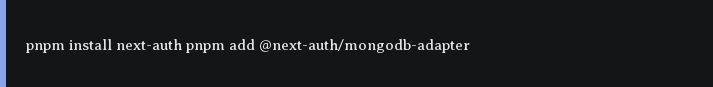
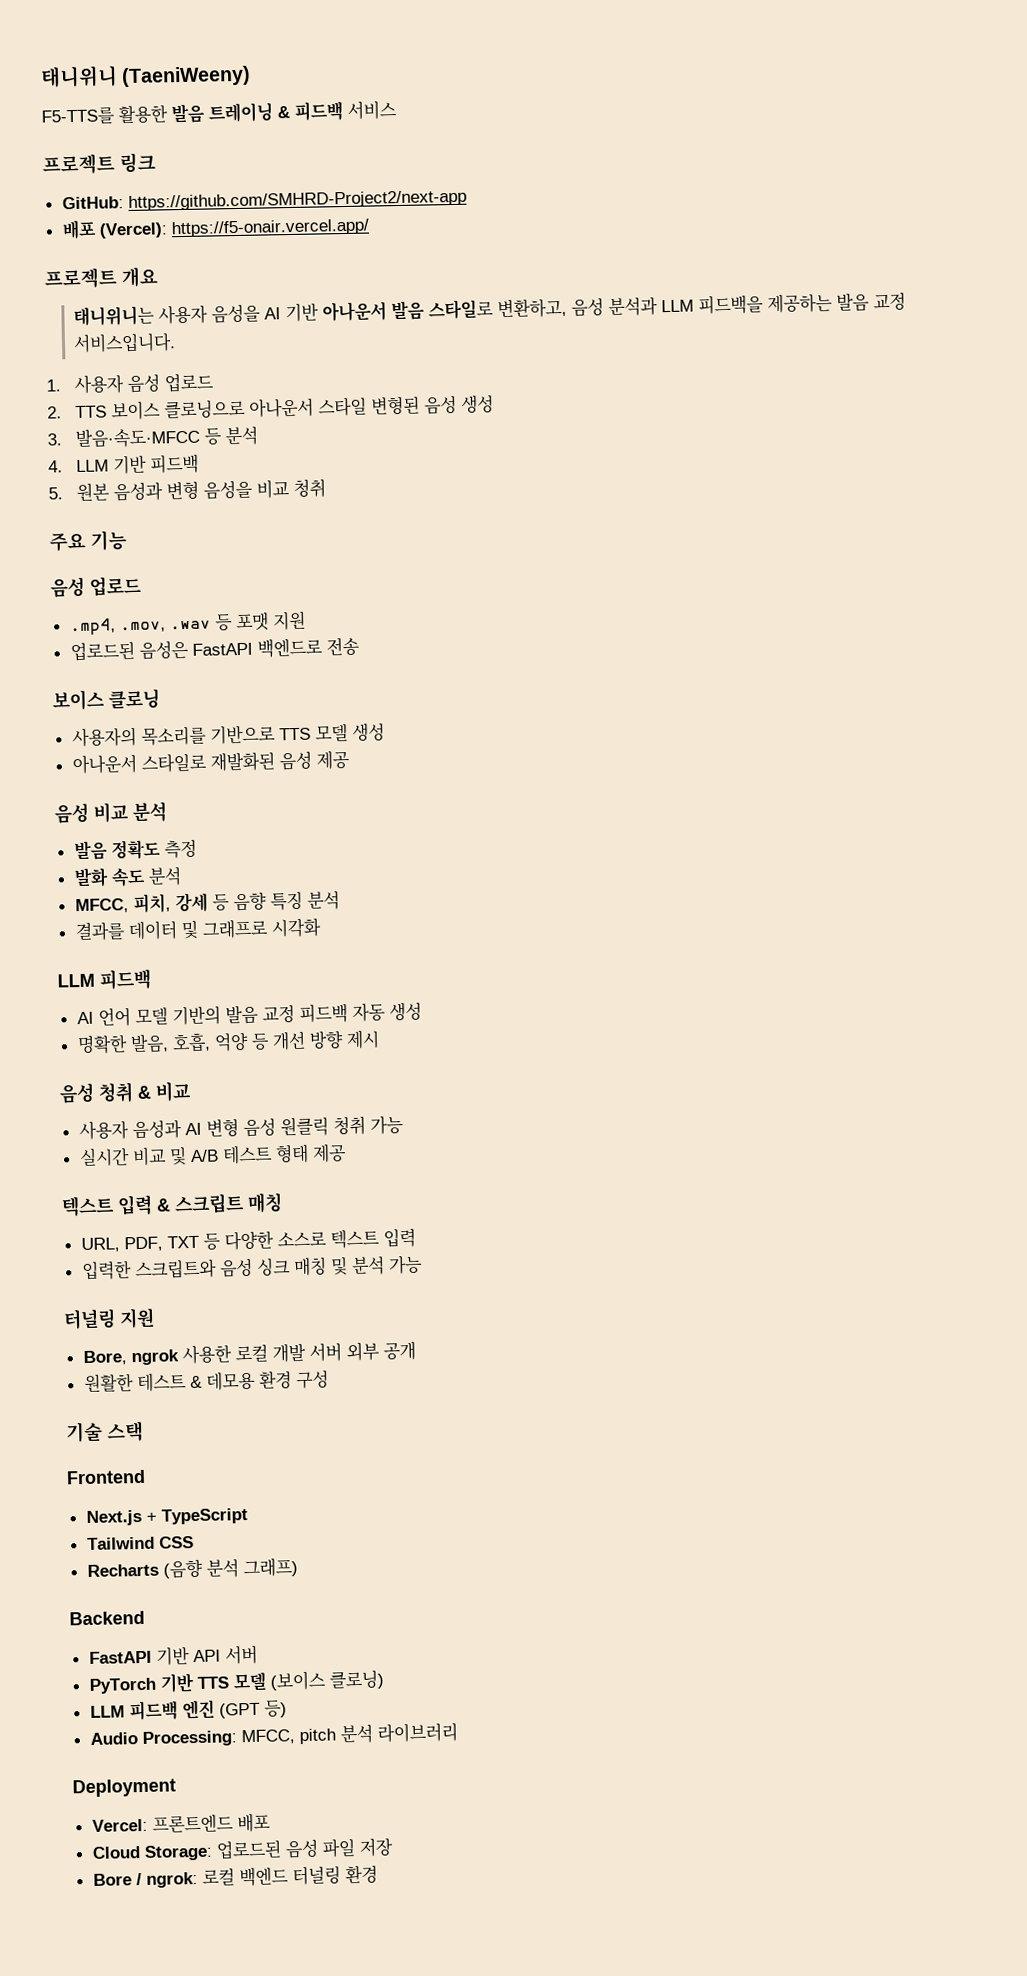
[26,39,471,53] pnpm install next-auth pnpm add @next-auth/mongodb-adapter -> [40,65,252,88] [41,100,397,125] [42,152,156,175] [61,189,467,212] [61,218,370,240] [44,266,158,289] [73,292,907,327] [73,332,177,354] [46,373,215,395] [47,394,495,421] [47,426,259,449] [48,453,200,475] [48,478,327,502] [49,530,127,552] [50,575,142,598] [69,610,306,636] [69,636,360,662] [52,688,160,711] [71,722,385,748] [71,749,350,775] [54,801,167,824] [73,839,197,861] [73,867,182,888] [74,891,340,914] [74,917,322,942] [57,968,151,990] [76,1001,422,1027] [76,1029,380,1055] [59,1080,192,1104] [78,1115,404,1141] [78,1143,347,1167] [61,1192,283,1217] [80,1227,416,1253] [80,1255,423,1281] [63,1307,155,1330] [82,1340,416,1366] [83,1370,329,1393] [65,1420,144,1443] [66,1469,146,1485] [85,1508,248,1527] [86,1536,194,1550] [86,1558,298,1579] [69,1610,145,1626] [88,1644,258,1666] [88,1669,384,1694] [89,1699,287,1721] [89,1722,458,1748] [72,1778,176,1798] [91,1813,271,1833] [91,1838,394,1861] [92,1865,378,1888] 태니위니 (TaeniWeeny) // F5‑TTS를 활용한 발음 트레이닝 & 피드백 서비스 // 프로젝트 링크 // GitHub: https://github.com/SMHRD-Project2/next-app // 배포 (Vercel): https://f5-onair.vercel.app/ // 프로젝트 개요 // 태니위니는 사용자 음성을 AI 기반 아나운서 발음 스타일로 변환하고, 음성 분석과 LLM 피드백을 제공하는 발음 교정 서비스입니다. // 1. 사용자 음성 업로드 // 2. TTS 보이스 클로닝으로 아나운서 스타일 변형된 음성 생성 // 3. 발음·속도·MFCC 등 분석 // 4. LLM 기반 피드백 // 5. 원본 음성과 변형 음성을 비교 청취 // 주요 기능 // 음성 업로드 // .mp4, .mov, .wav 등 포맷 지원 // 업로드된 음성은 FastAPI 백엔드로 전송 // 보이스 클로닝 // 사용자의 목소리를 기반으로 TTS 모델 생성 // 아나운서 스타일로 재발화된 음성 제공 // 음성 비교 분석 // 발음 정확도 측정 // 발화 속도 분석 // MFCC, 피치, 강세 등 음향 특징 분석 // 결과를 데이터 및 그래프로 시각화 // LLM 피드백 // AI 언어 모델 기반의 발음 교정 피드백 자동 생성 // 명확한 발음, 호흡, 억양 등 개선 방향 제시 // 음성 청취 & 비교 // 사용자 음성과 AI 변형 음성 원클릭 청취 가능 // 실시간 비교 및 A/B 테스트 형태 제공 // 텍스트 입력 & 스크립트 매칭 // URL, PDF, TXT 등 다양한 소스로 텍스트 입력 // 입력한 스크립트와 음성 싱크 매칭 및 분석 가능 // 터널링 지원 // Bore, ngrok 사용한 로컬 개발 서버 외부 공개 // 원활한 테스트 & 데모용 환경 구성 // 기술 스택 // Frontend // Next.js + TypeScript // Tailwind CSS // Recharts (음향 분석 그래프) // Backend // FastAPI 기반 API 서버 // PyTorch 기반 TTS 모델 (보이스 클로닝) // LLM 피드백 엔진 (GPT 등) // Audio Processing: MFCC, pitch 분석 라이브러리 // Deployment // Vercel: 프론트엔드 배포 // Cloud Storage: 업로드된 음성 파일 저장 // Bore / ngrok: 로컬 백엔드 터널링 환경

